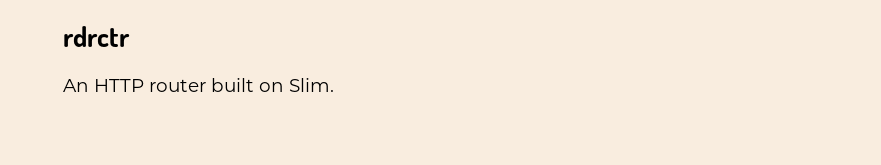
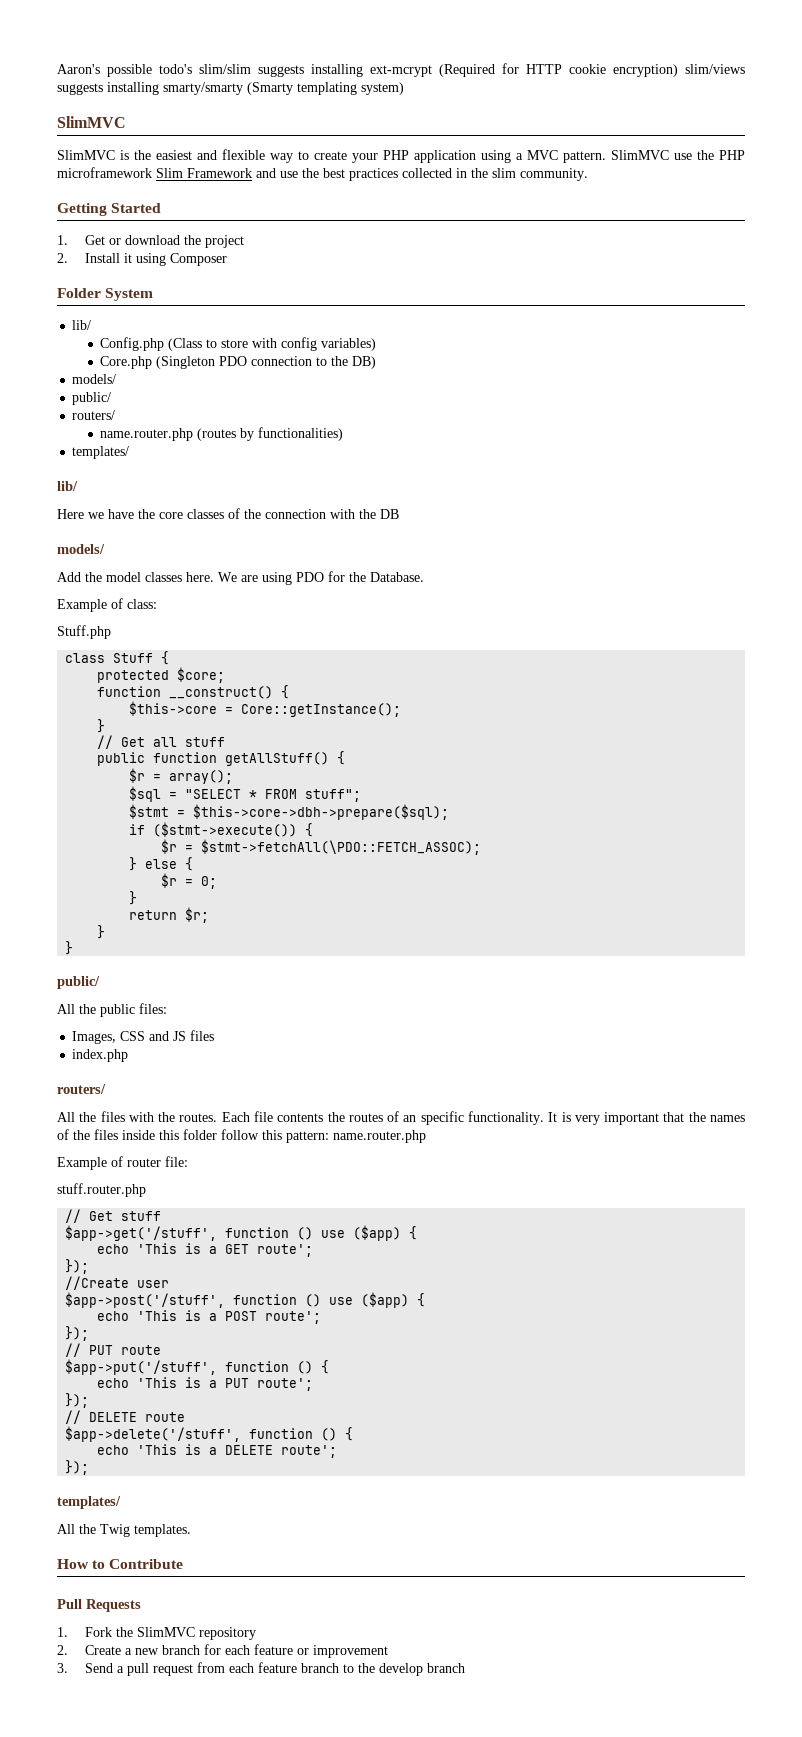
[63,26,130,47] [63,78,334,92] rdrctr // An HTTP router built on Slim. -> [57,63,745,77] [57,82,404,95] [57,116,126,128] [57,149,745,163] [57,167,588,181] [57,203,162,216] [57,235,244,248] [57,253,227,266] [57,288,154,301] [72,320,92,330] [100,337,377,351] [100,356,377,369] [72,374,117,384] [72,392,112,405] [72,410,116,420] [100,427,344,441] [72,446,130,459] [57,481,78,491] [57,508,399,519] [57,544,105,554] [57,571,424,585] [57,598,157,612] [57,625,111,639] [65,651,170,665] [97,667,226,683] [97,685,290,699] [129,701,402,717] [97,719,106,733] [97,735,226,749] [97,751,346,766] [129,768,234,784] [129,786,362,802] [129,804,450,820] [129,822,314,837] [161,839,482,855] [129,857,194,871] [161,873,218,889] [129,891,138,905] [129,907,210,923] [97,925,106,939] [65,941,74,955] [57,976,100,989] [57,1003,167,1017] [72,1030,215,1044] [72,1049,129,1062] [57,1084,106,1094] [57,1111,746,1125] [57,1129,426,1143] [57,1156,188,1170] [57,1183,146,1197] [65,1209,162,1223] [65,1225,418,1241] [97,1243,314,1257] [65,1259,90,1274] [65,1276,170,1290] [65,1292,426,1308] [97,1310,322,1324] [65,1326,90,1341] [65,1343,162,1357] [65,1359,330,1375] [97,1377,314,1391] [65,1393,90,1408] [65,1410,186,1424] [65,1426,354,1442] [97,1444,338,1458] [65,1460,90,1475] [57,1496,121,1509] [57,1524,191,1537] [57,1559,184,1569] [57,1599,141,1612] [57,1627,256,1640] [57,1644,388,1658] [57,1662,465,1676] Aaron's possible todo's slim/slim suggests installing ext-mcrypt (Required for HTTP cookie encryption) slim/views suggests installing smarty/smarty (Smarty templating system) // SlimMVC // SlimMVC is the easiest and flexible way to create your PHP application using a MVC pattern. SlimMVC use the PHP microframework Slim Framework and use the best practices collected in the slim community. // Getting Started // 1. Get or download the project // 2. Install it using Composer // Folder System // lib/ // Config.php (Class to store with config variables) // Core.php (Singleton PDO connection to the DB) // models/ // public/ // routers/ // name.router.php (routes by functionalities) // templates/ // lib/ // Here we have the core classes of the connection with the DB // models/ // Add the model classes here. We are using PDO for the Database. // Example of class: // Stuff.php // class Stuff { // protected $core; // function __construct() { // $this->core = Core::getInstance(); // } // // Get all stuff // public function getAllStuff() { // $r = array(); // $sql = "SELECT * FROM stuff"; // $stmt = $this->core->dbh->prepare($sql); // if ($stmt->execute()) { // $r = $stmt->fetchAll(\PDO::FETCH_ASSOC); // } else { // $r = 0; // } // return $r; // } // } // public/ // All the public files: // Images, CSS and JS files // index.php // routers/ // All the files with the routes. Each file contents the routes of an specific functionality. It is very important that the names of the files inside this folder follow this pattern: name.router.php // Example of router file: // stuff.router.php // // Get stuff // $app->get('/stuff', function () use ($app) { // echo 'This is a GET route'; // }); // //Create user // $app->post('/stuff', function () use ($app) { // echo 'This is a POST route'; // }); // // PUT route // $app->put('/stuff', function () { // echo 'This is a PUT route'; // }); // // DELETE route // $app->delete('/stuff', function () { // echo 'This is a DELETE route'; // }); // templates/ // All the Twig templates. // How to Contribute // Pull Requests // 1. Fork the SlimMVC repository // 2. Create a new branch for each feature or improvement // 3. Send a pull request from each feature branch to the develop branch

